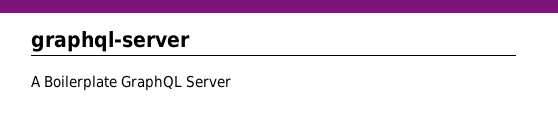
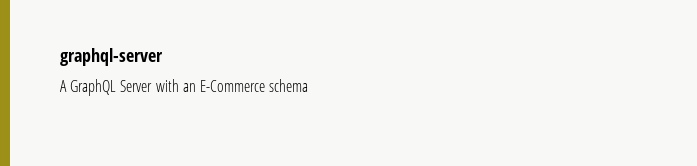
[44,75,118,91] Boilerplate -> (67, 86) none
(232, 81) none -> [155,79,309,92] with an E-Commerce schema

